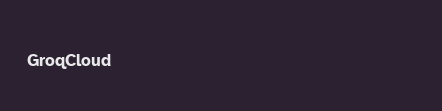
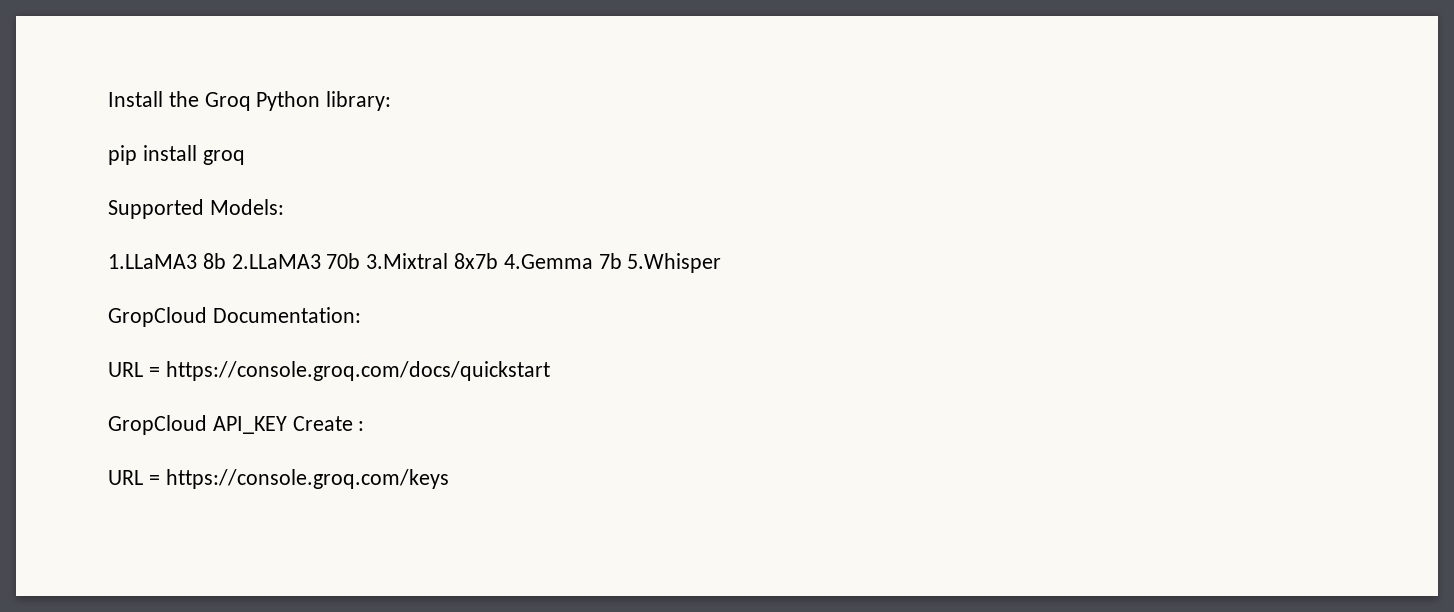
[27,54,111,69] GroqCloud -> [108,91,392,111] [108,145,245,165] [108,199,284,219] [108,253,722,273] [108,307,361,327] [108,361,550,381] [108,415,365,435] [108,469,449,489] Install the Groq Python library: // pip install groq // Supported Models: // 1.LLaMA3 8b 2.LLaMA3 70b 3.Mixtral 8x7b 4.Gemma 7b 5.Whisper // GropCloud Documentation: // URL = https://console.groq.com/docs/quickstart // GropCloud API_KEY Create : // URL = https://console.groq.com/keys

